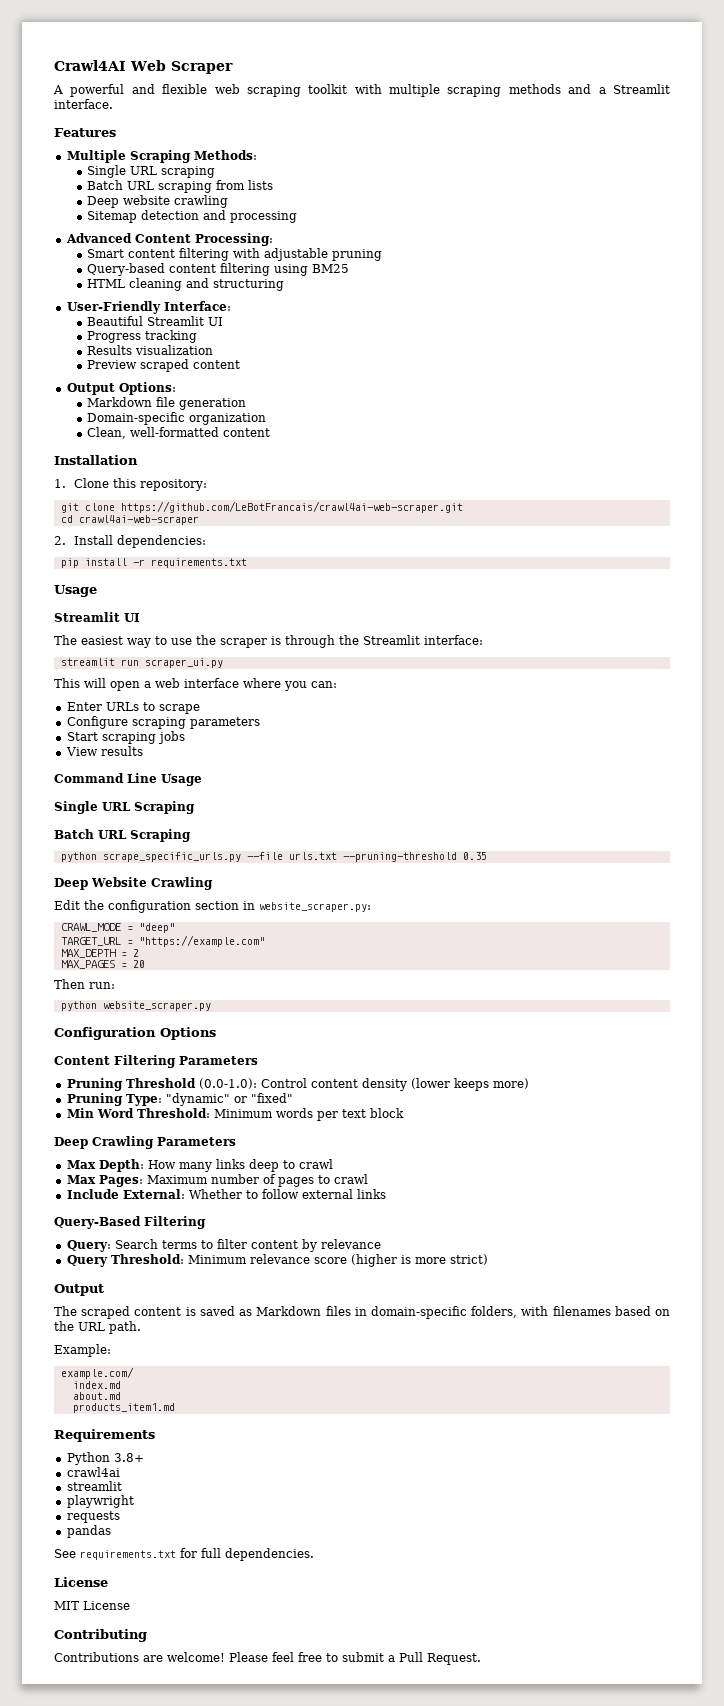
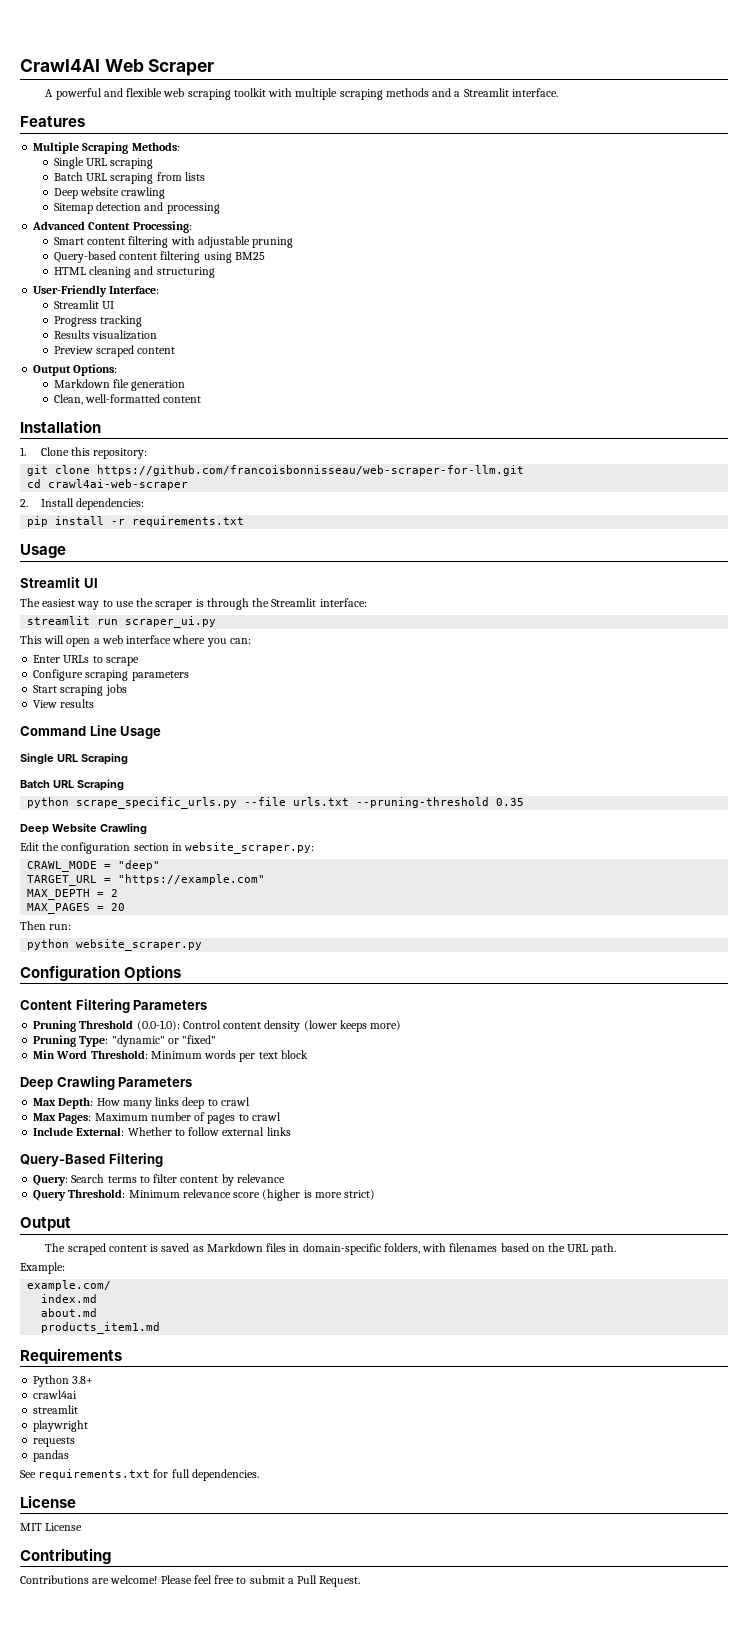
[86,316,143,326] Beautiful -> (160, 290) none
[86,412,266,425] // Domain-specific organization -> (186, 385) none
[120,501,463,513] https://github.com/LeBotFrancais/crawl4ai-web-scraper.git -> [97,465,525,476] https://github.com/francoisbonnisseau/web-scraper-for-llm.git

